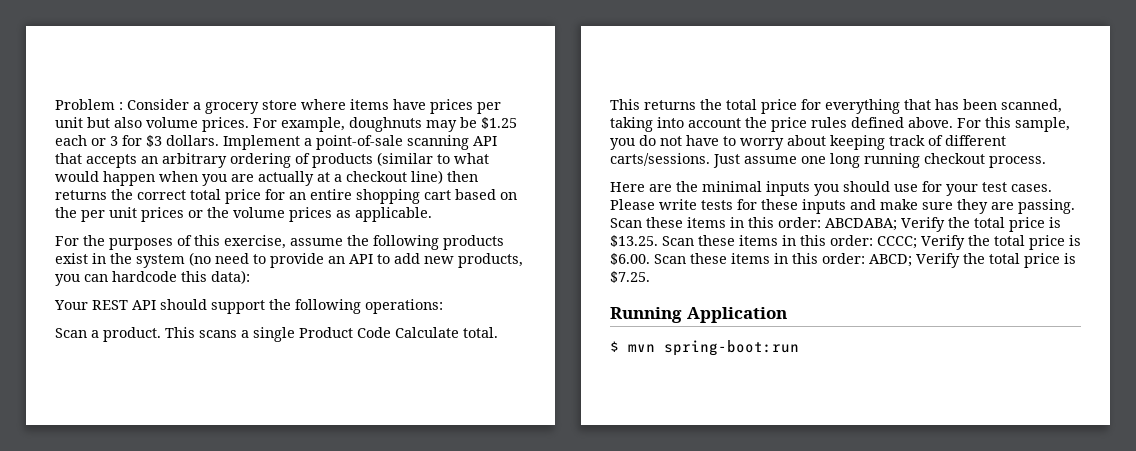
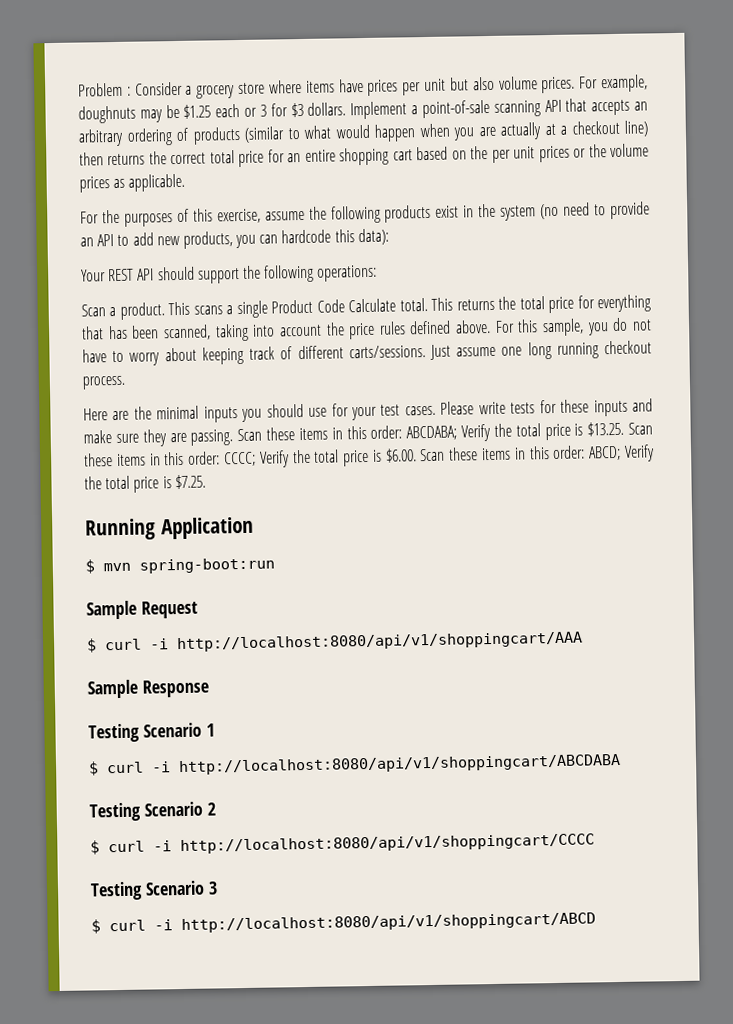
(799, 348) none -> [86,600,198,620] [86,631,583,653] [87,679,209,699] [88,722,215,743] [88,753,621,776] [89,801,216,822] [90,833,595,855] [90,880,218,901] [91,912,596,934] // Sample Request // $ curl -i http://localhost:8080/api/v1/shoppingcart/AAA // Sample Response // Testing Scenario 1 // $ curl -i http://localhost:8080/api/v1/shoppingcart/ABCDABA // Testing Scenario 2 // $ curl -i http://localhost:8080/api/v1/shoppingcart/CCCC // Testing Scenario 3 // $ curl -i http://localhost:8080/api/v1/shoppingcart/ABCD

